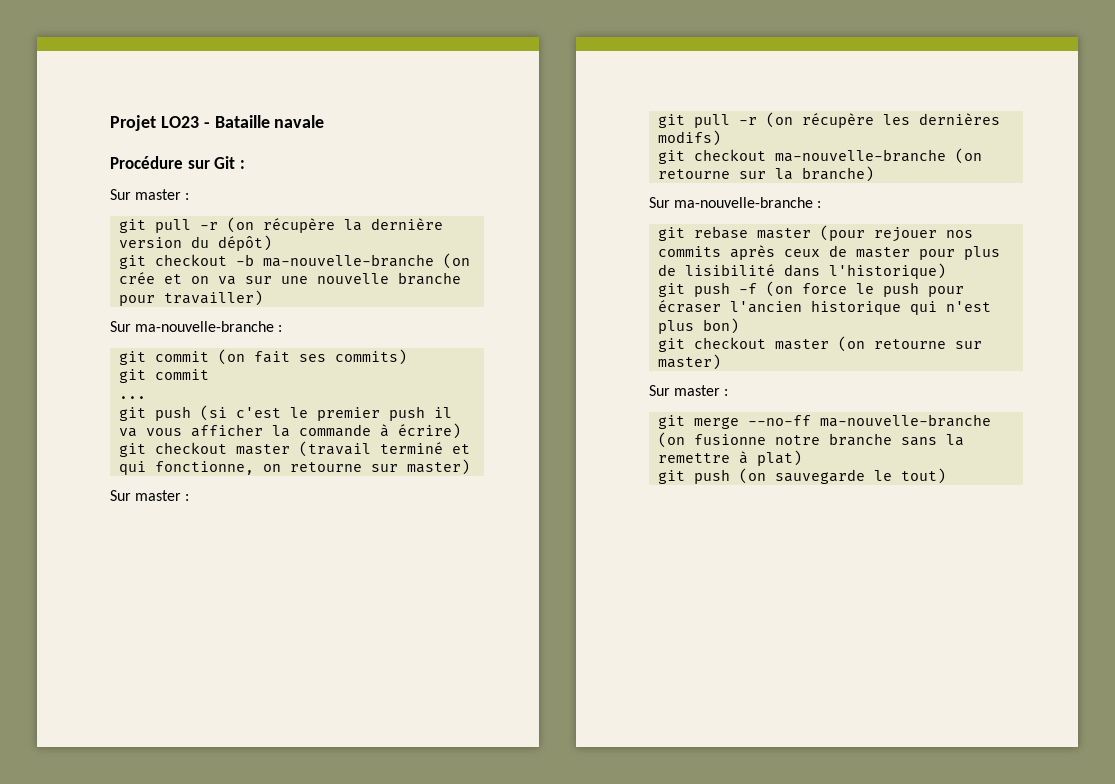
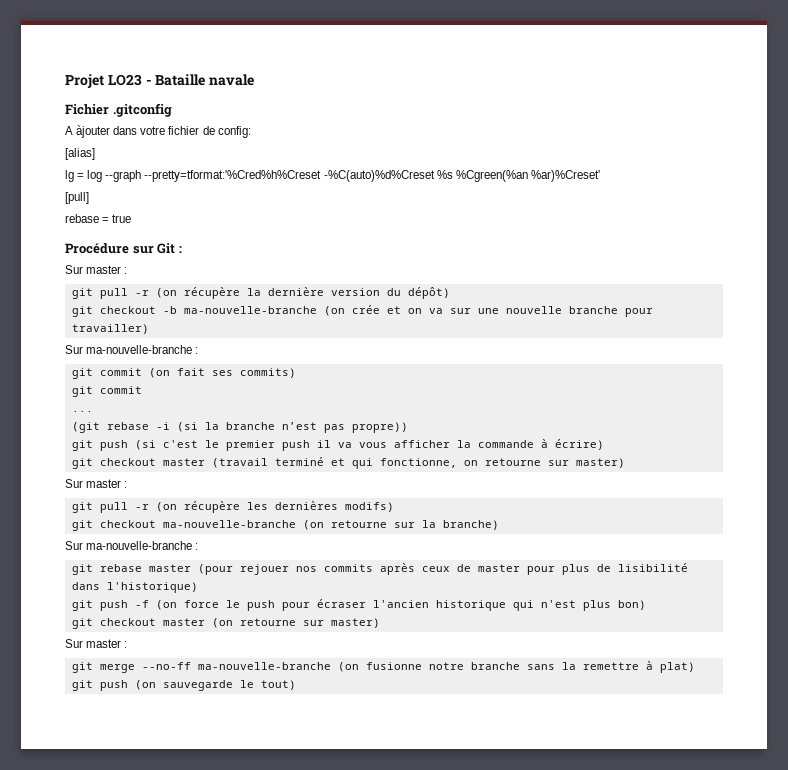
(325, 121) none -> [65,103,172,117] [65,125,251,138] [65,148,95,160] [65,170,600,182] [65,192,89,204] [65,214,132,223] // Fichier .gitconfig // A àjouter dans votre fichier de config: // [alias] // lg = log --graph --pretty=tformat:'%Cred%h%Creset -%C(auto)%d%Creset %s %Cgreen(%an %ar)%Creset' // [pull] // rebase = true
(147, 397) none -> [71,422,408,433] // (git rebase -i (si la branche n’est pas propre))

